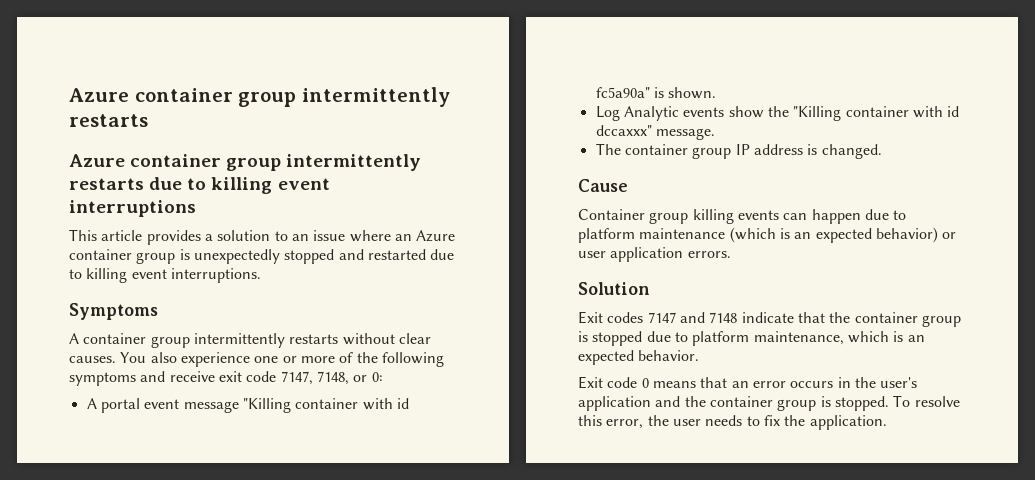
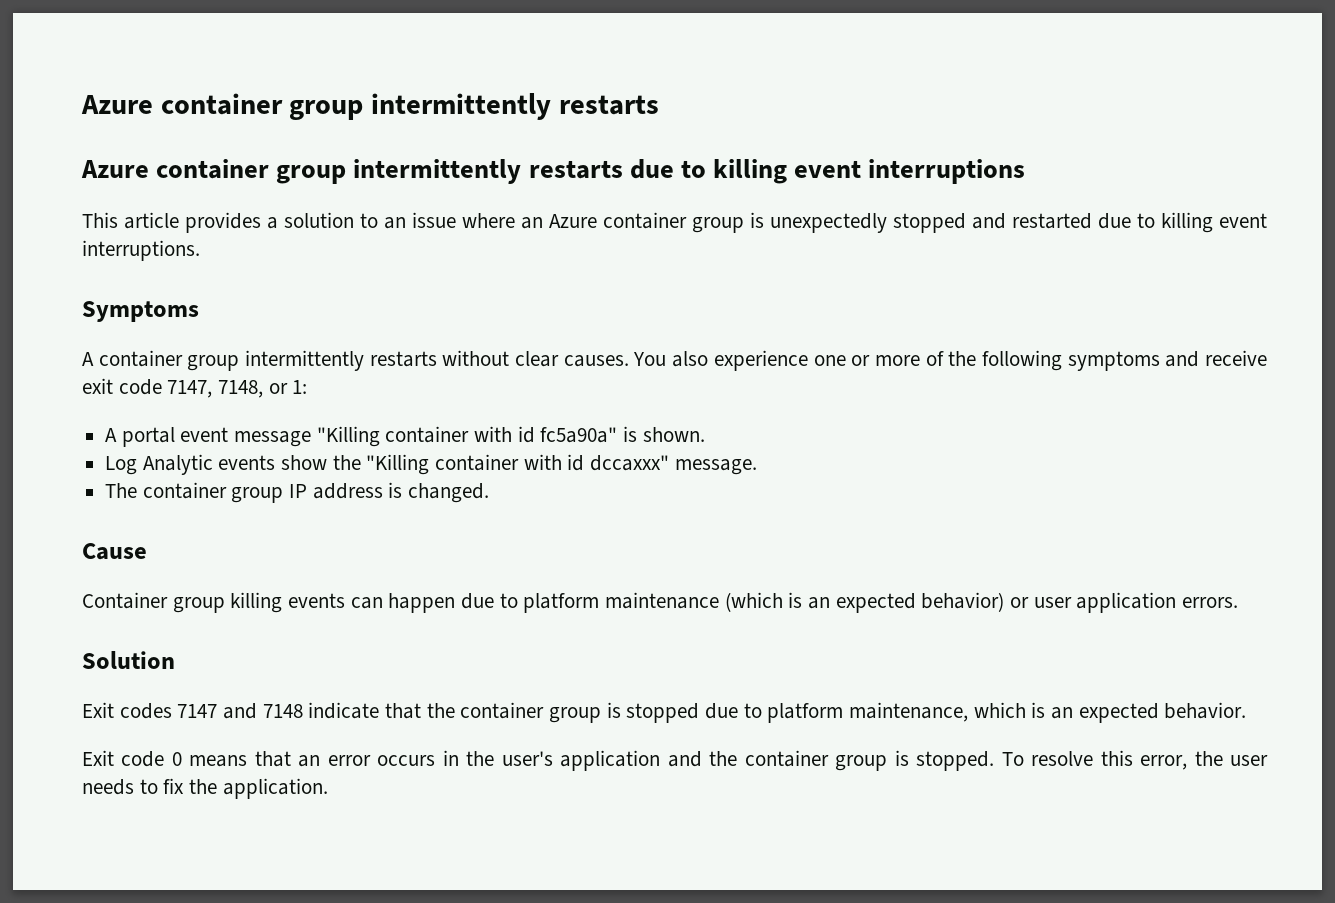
[371,372,383,382] 0: -> [292,380,308,394] 1:

